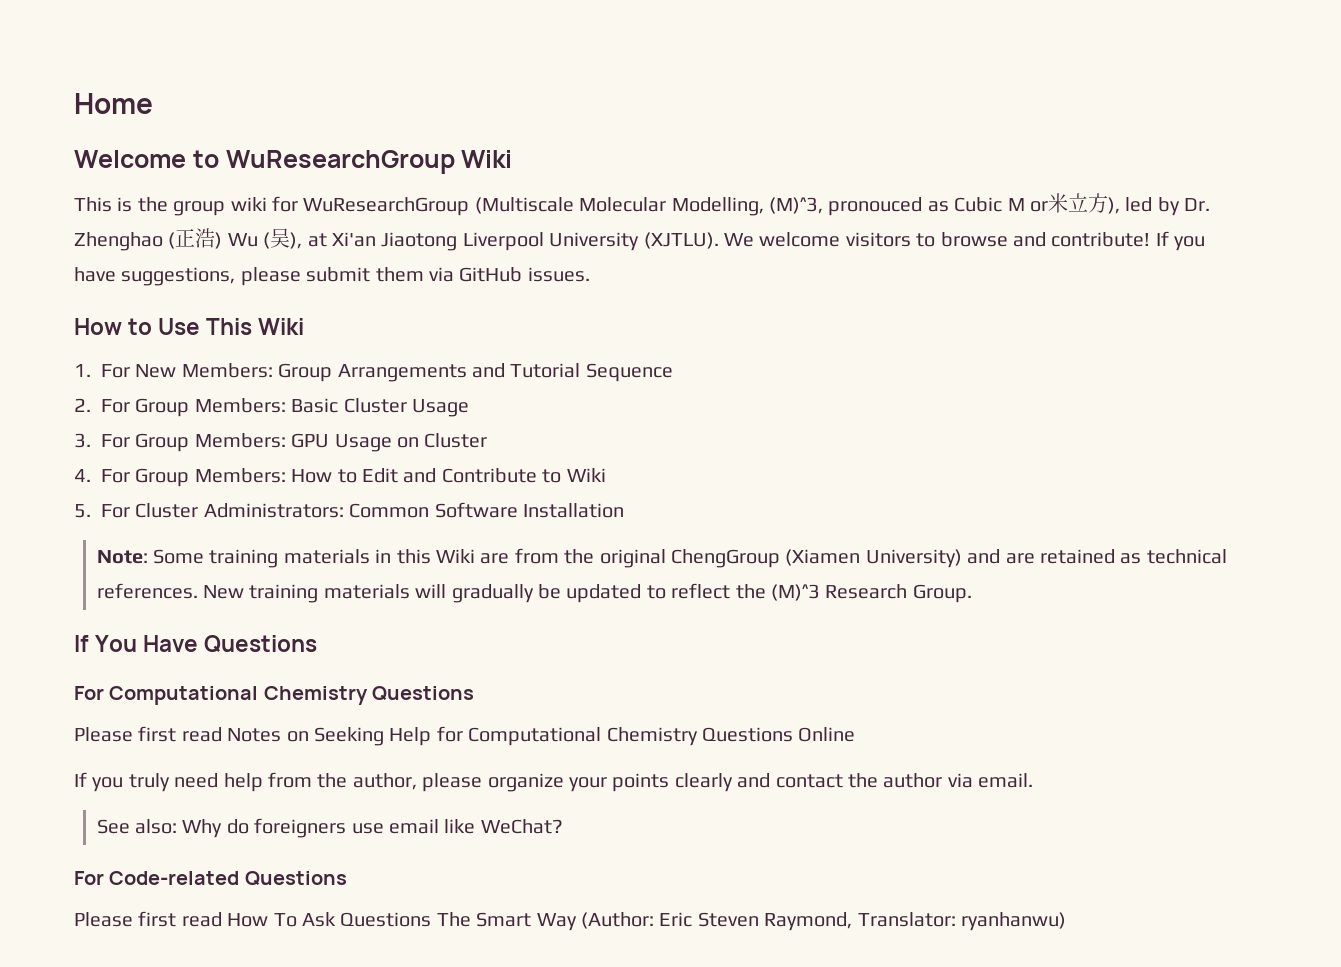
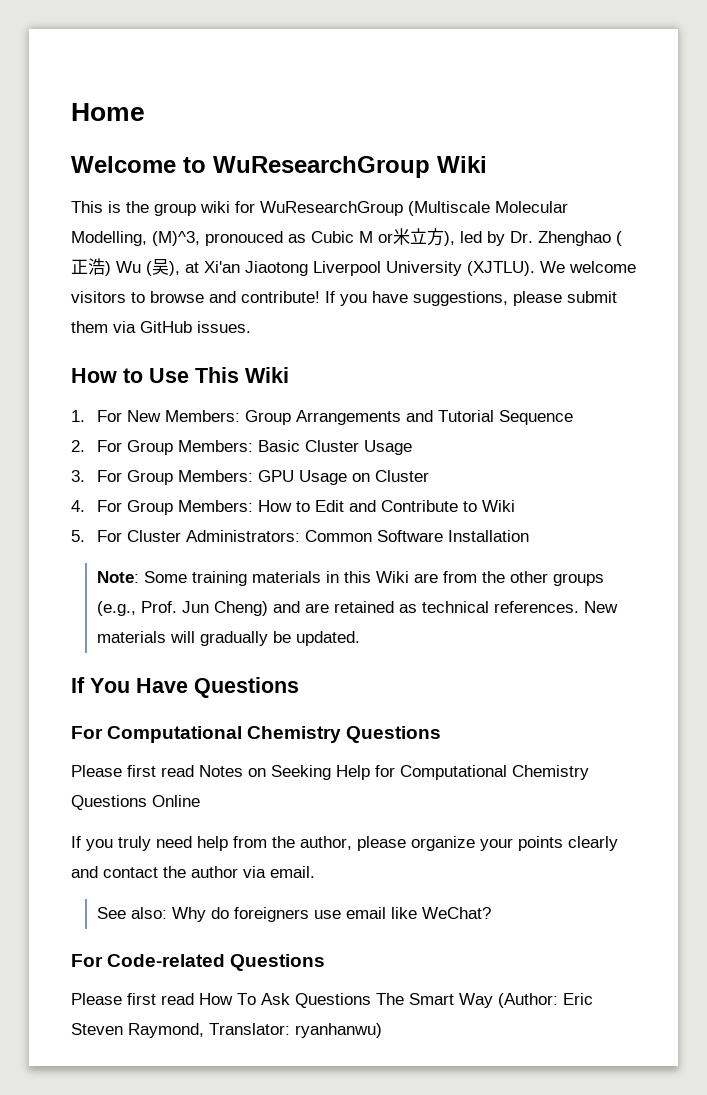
[599,549,962,568] original ChengGroup (Xiamen University) -> [509,571,604,586] [96,601,268,616] other groups (e.g., Prof. Jun Cheng)
[249,584,319,603] training -> (618, 607) none
[566,583,972,603] updated to reflect the (M)^3 Research Group. -> [295,631,360,646] updated.

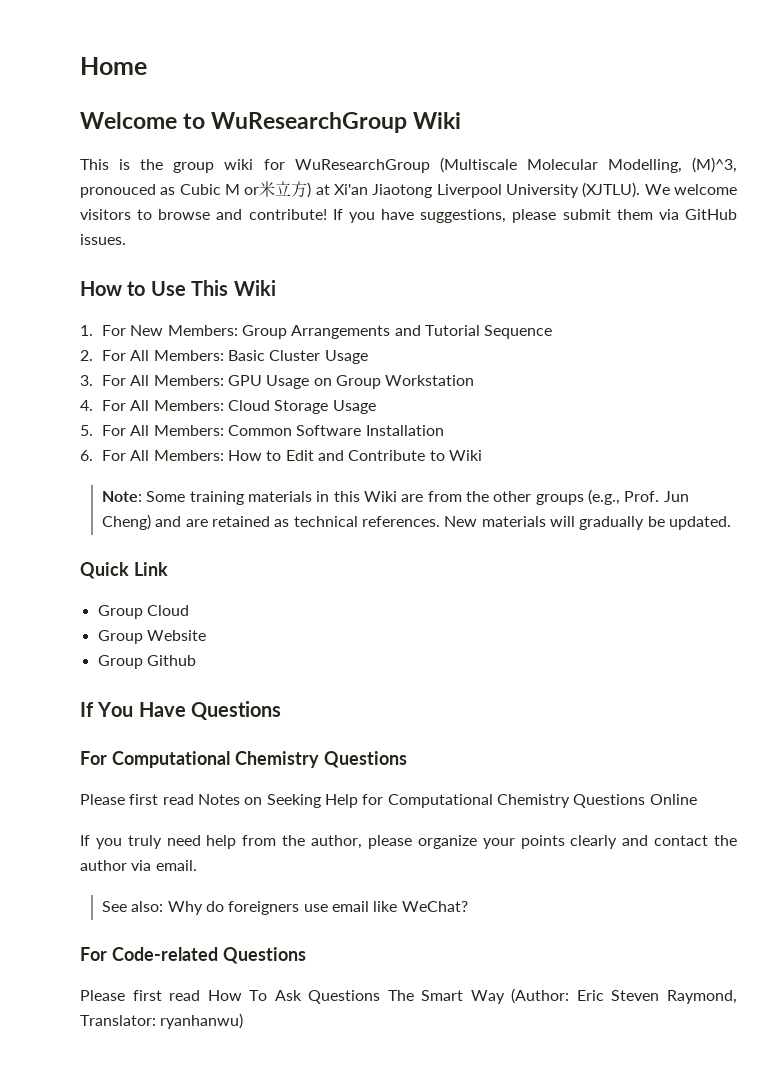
[444,231,622,246] [71,258,180,276] ), led by Dr. Zhenghao (正浩) Wu (吴), -> [307,182,312,198] )
[126,440,173,455] Group -> [130,350,150,361] All
[126,470,173,485] Group -> [130,375,150,386] All
[374,470,429,482] Cluster -> [336,375,475,389] Group Workstation
[126,500,173,515] Group -> [130,400,376,414] [80,425,444,436] [80,450,150,461] All Members: Cloud Storage Usage // 5. For All Members: Common Software Installation // 6. For All
[71,530,529,542] // 5. For Cluster Administrators: Common Software Installation -> (482, 455) none
(360, 638) none -> [80,562,168,579] [97,605,189,619] [97,630,206,644] [97,655,196,669] // Quick Link // Group Cloud // Group Website // Group Github

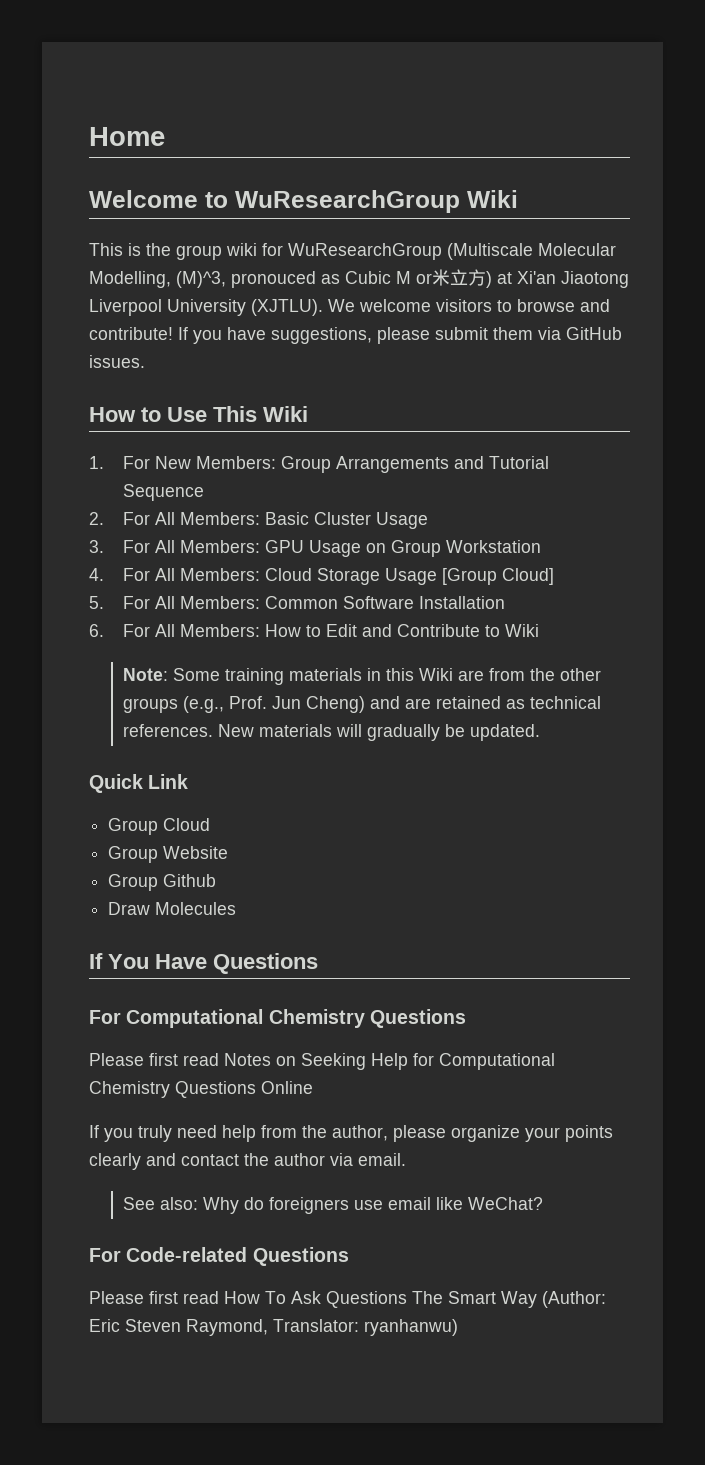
(376, 407) none -> [441,568,554,585] [Group Cloud]
(196, 660) none -> [108,902,237,915] // Draw Molecules

